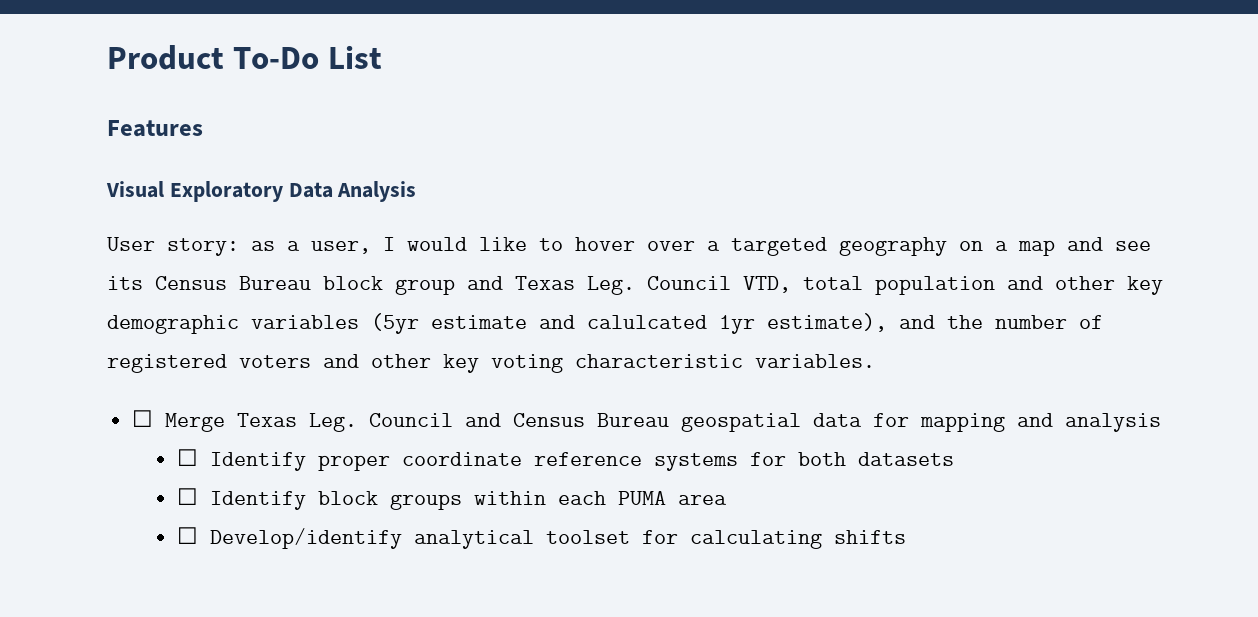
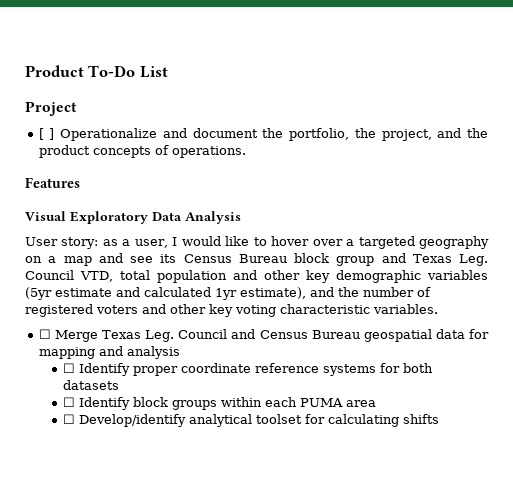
(382, 57) none -> [25,101,77,116] [38,128,489,141] [38,145,246,158] // Project // [ ] Operationalize and document the portfolio, the project, and the product concepts of operations.
[587,315,707,329] calulcated -> [144,287,211,297] calculated

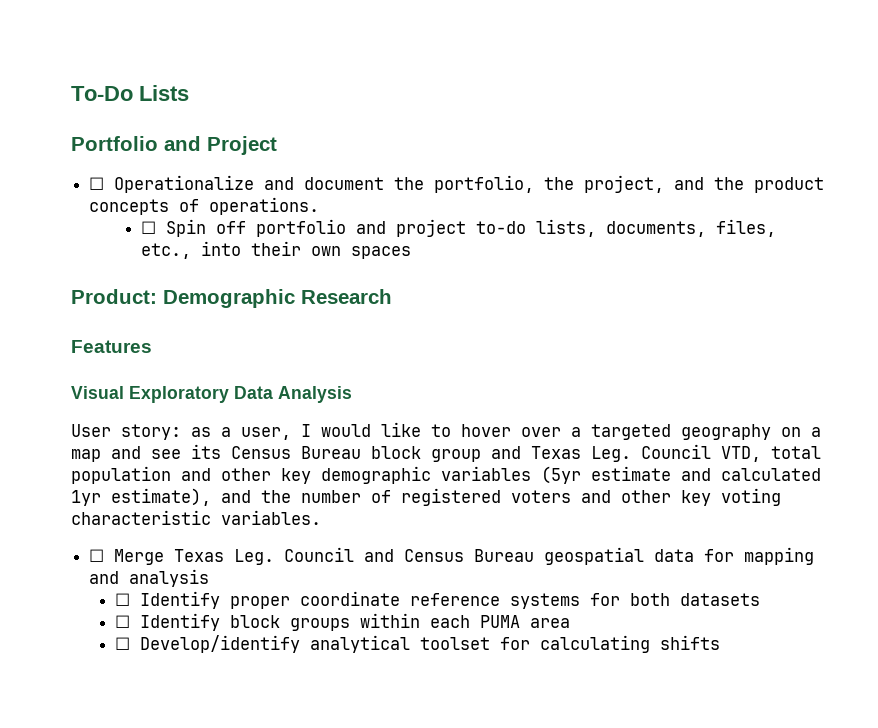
[25,65,168,78] Product To-Do List // -> [71,85,189,101] [71,136,201,151] To-Do Lists // Portfolio and
[38,128,55,140] [ ] -> [89,177,105,190] ☐
(246, 152) none -> [140,219,776,237] [140,241,411,259] [71,289,392,308] // ☐ Spin off portfolio and project to-do lists, documents, files, etc., into their own spaces // Product: Demographic Research

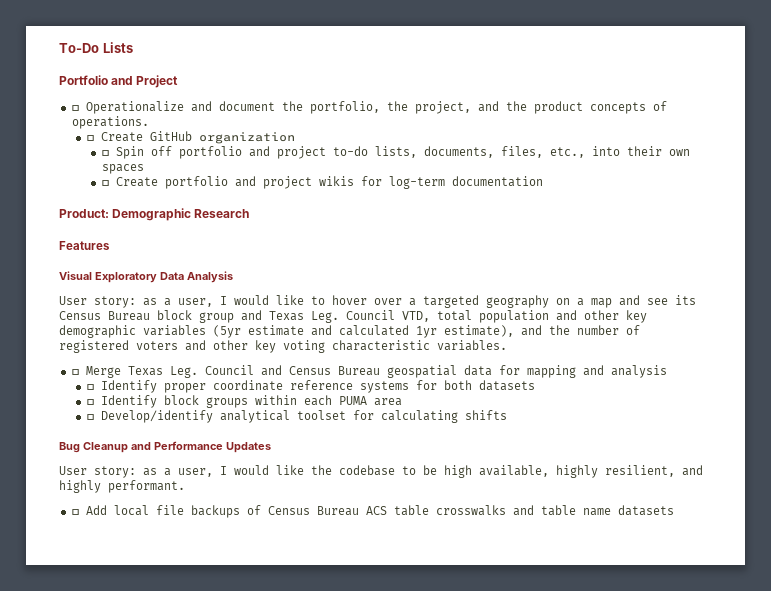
(320, 206) none -> [86,131,295,144] // ☐ Create GitHub organization
(411, 252) none -> [101,176,543,189] // ☐ Create portfolio and project wikis for log-term documentation
(721, 642) none -> [59,441,271,453] [59,465,703,478] [59,480,185,493] [71,505,674,518] // Bug Cleanup and Performance Updates // User story: as a user, I would like the codebase to be high available, highly resilient, and highly performant. // ☐ Add local file backups of Census Bureau ACS table crosswalks and table name datasets

